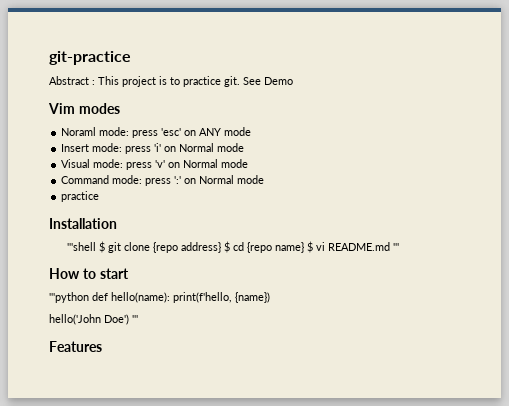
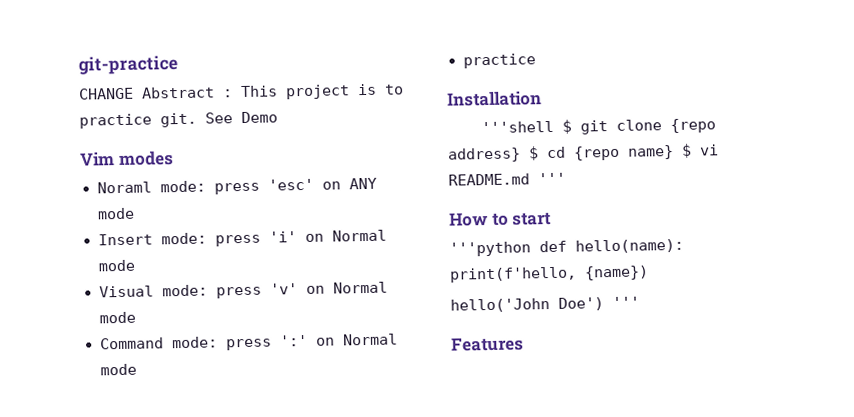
(131, 58) none -> [79,87,134,100] CHANGE

